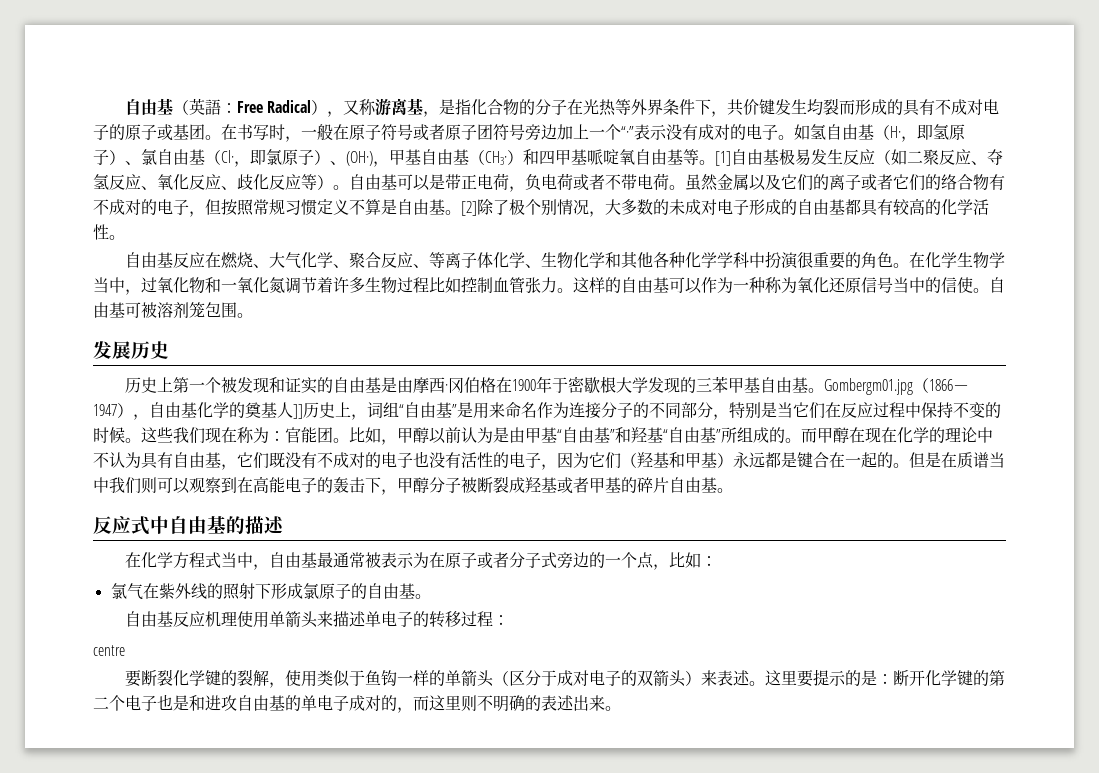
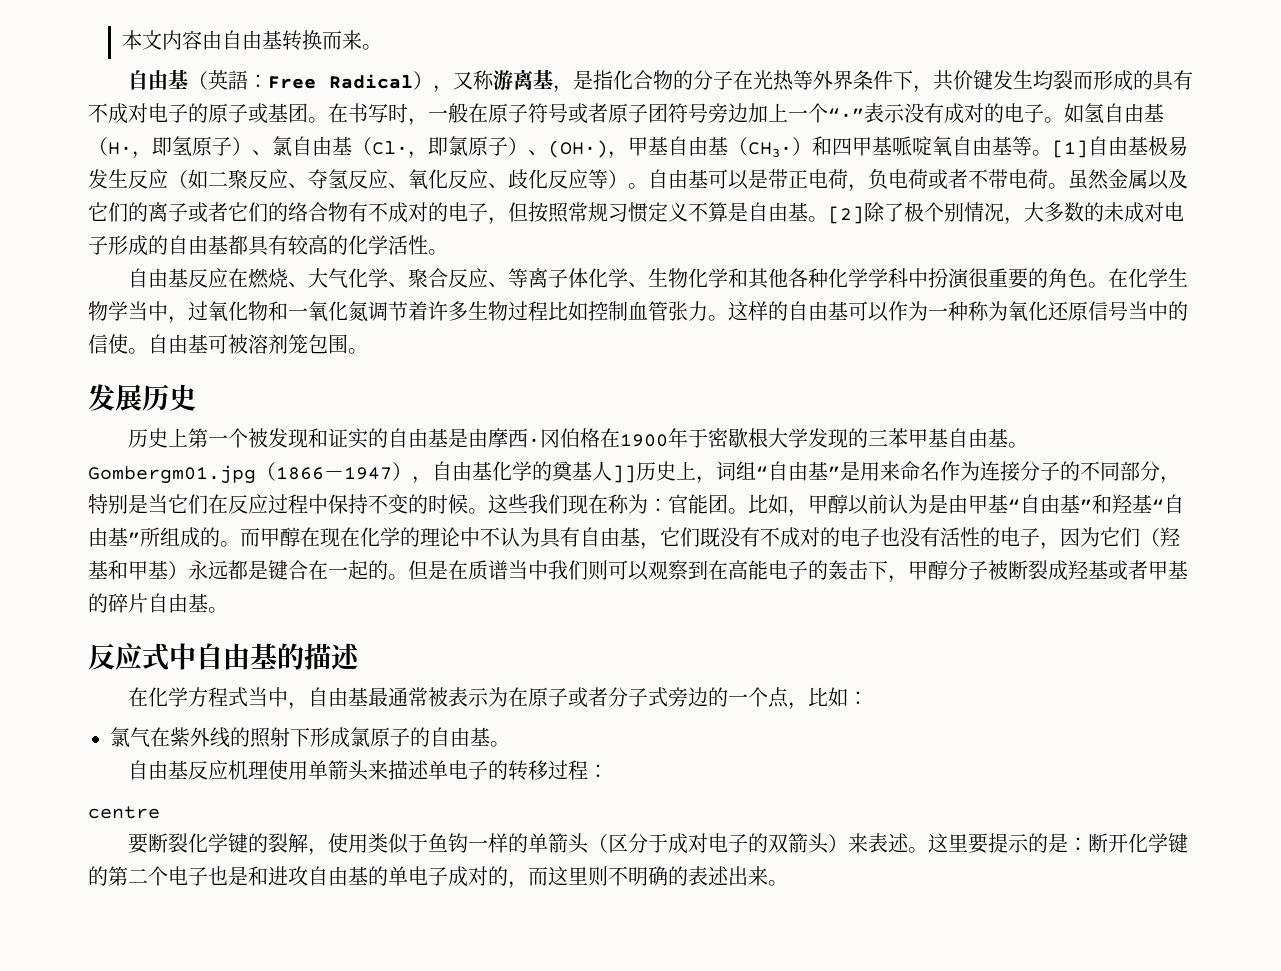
(124, 107) none -> [122,30,383,51] 本文内容由自由基转换而来。 //

